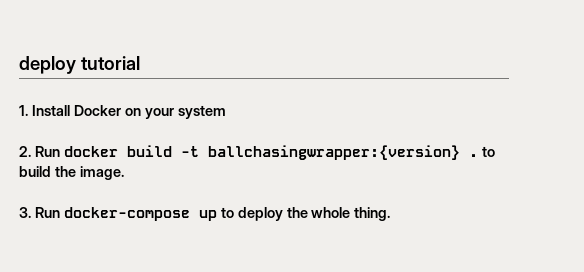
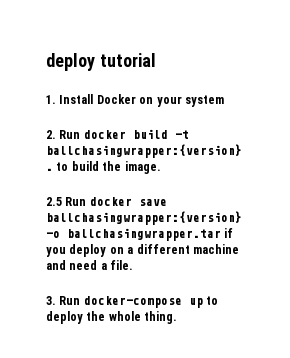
(124, 173) none -> [46,197,167,206] [46,211,242,225] [46,228,234,241] [46,244,239,257] [46,260,134,270] // 2.5 Run docker save ballchasingwrapper:{version} -o ballchasingwrapper.tar if you deploy on a different machine and need a file.

